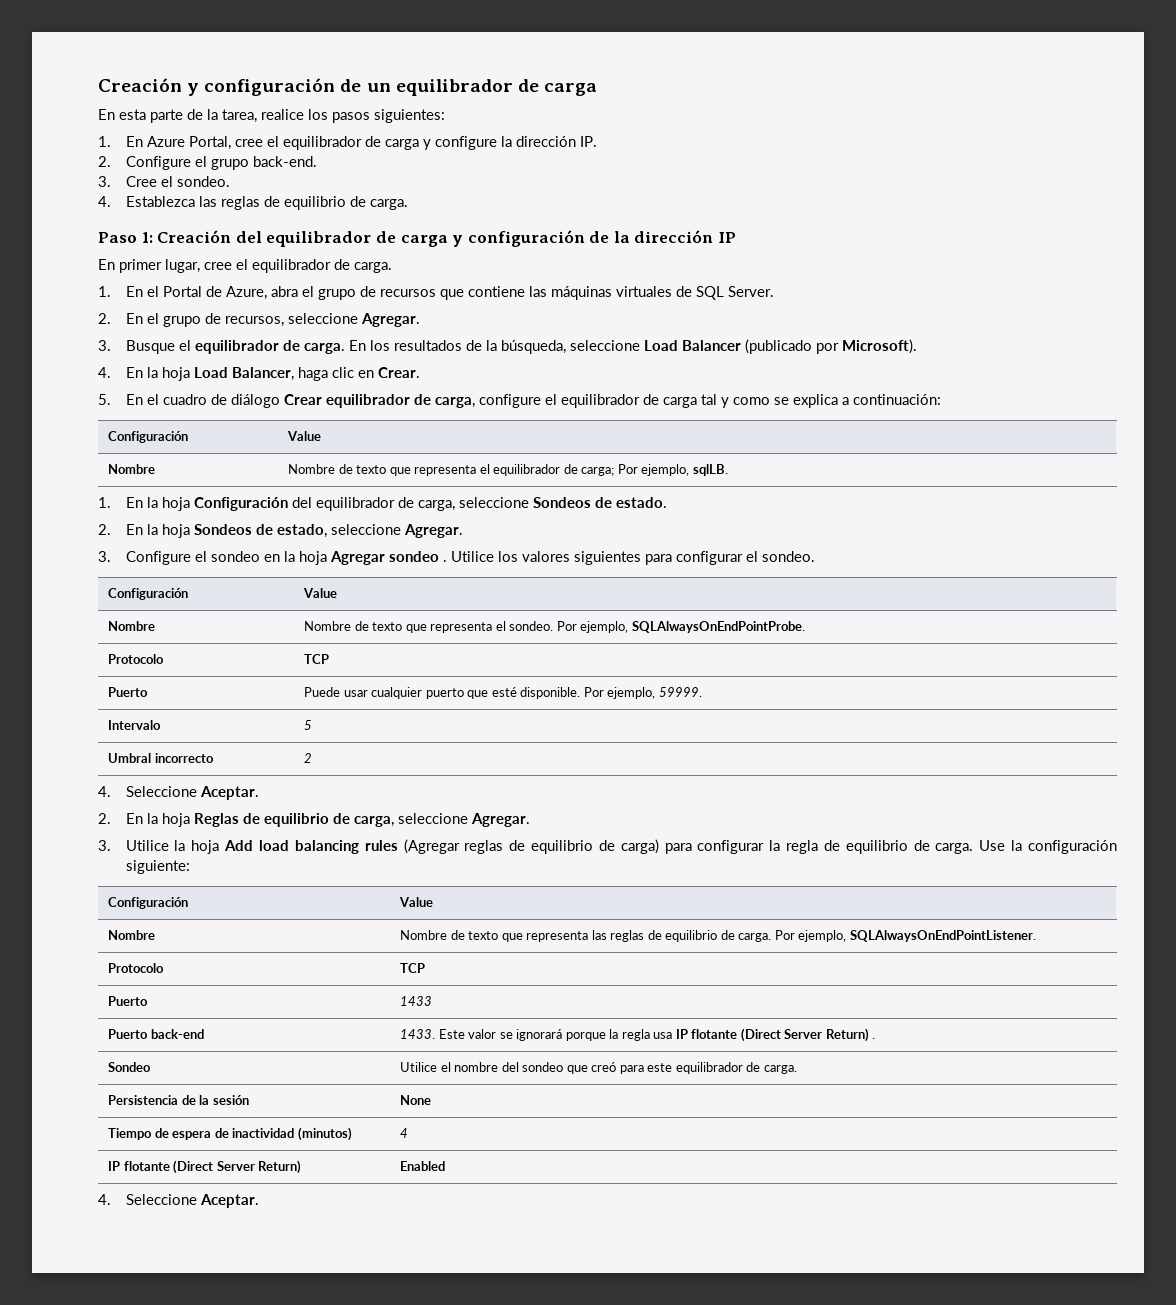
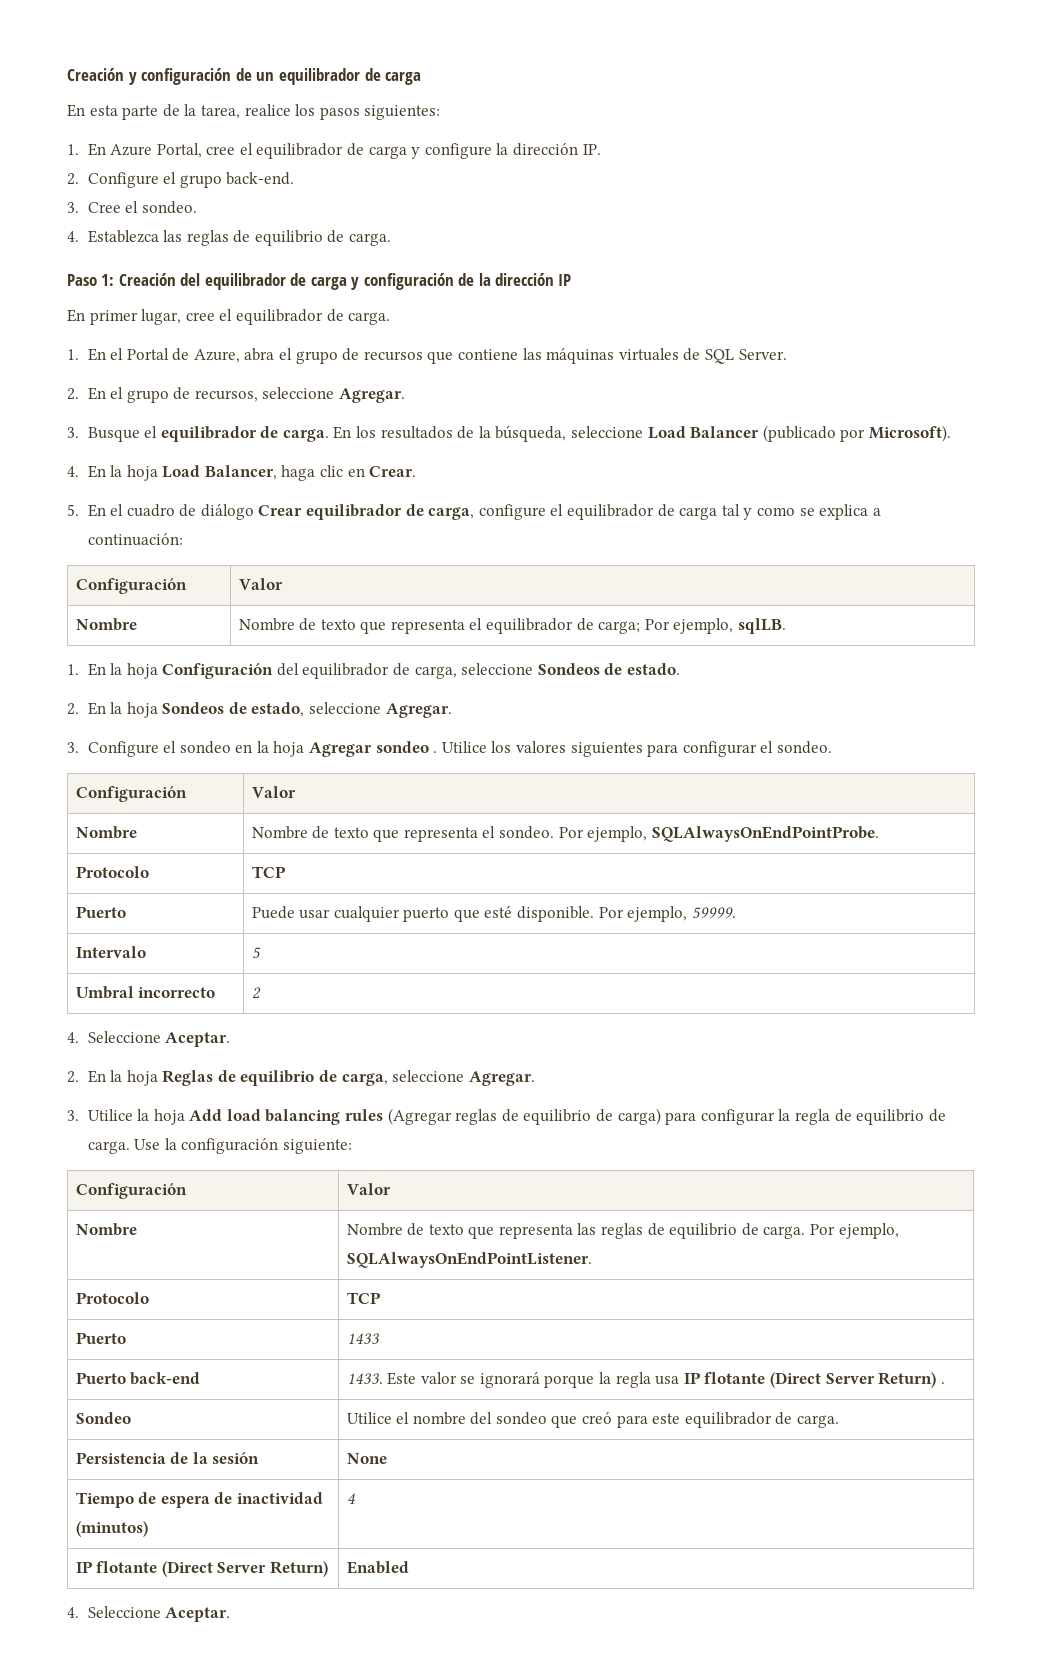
[287,431,322,441] Value -> [238,578,283,590] Valor
[303,588,338,598] Value -> [251,786,296,798] Valor
[399,897,434,907] Value -> [346,1183,391,1195] Valor

